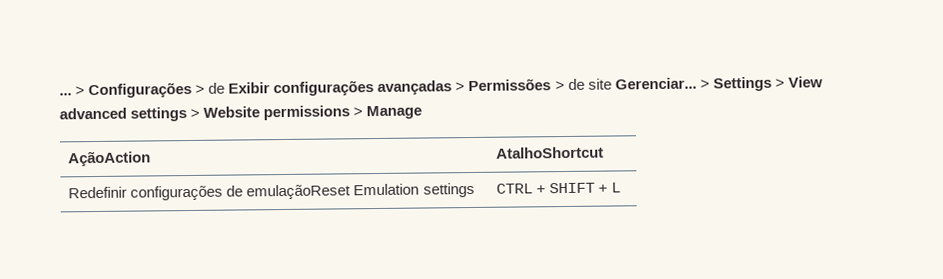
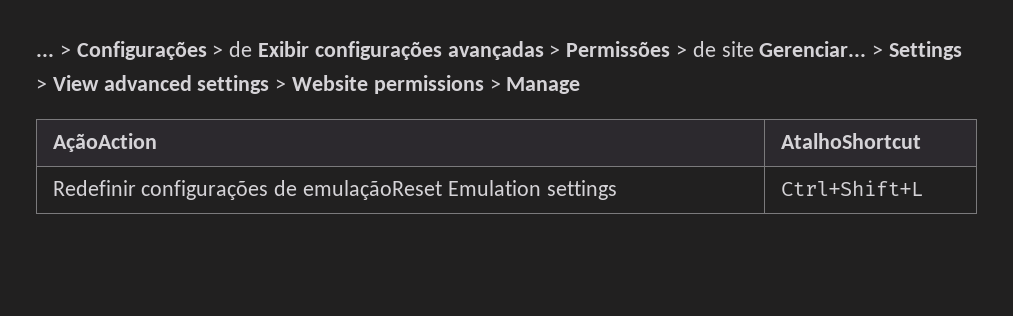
[496,182,622,194] CTRL + SHIFT + L -> [780,180,923,196] Ctrl+Shift+L

